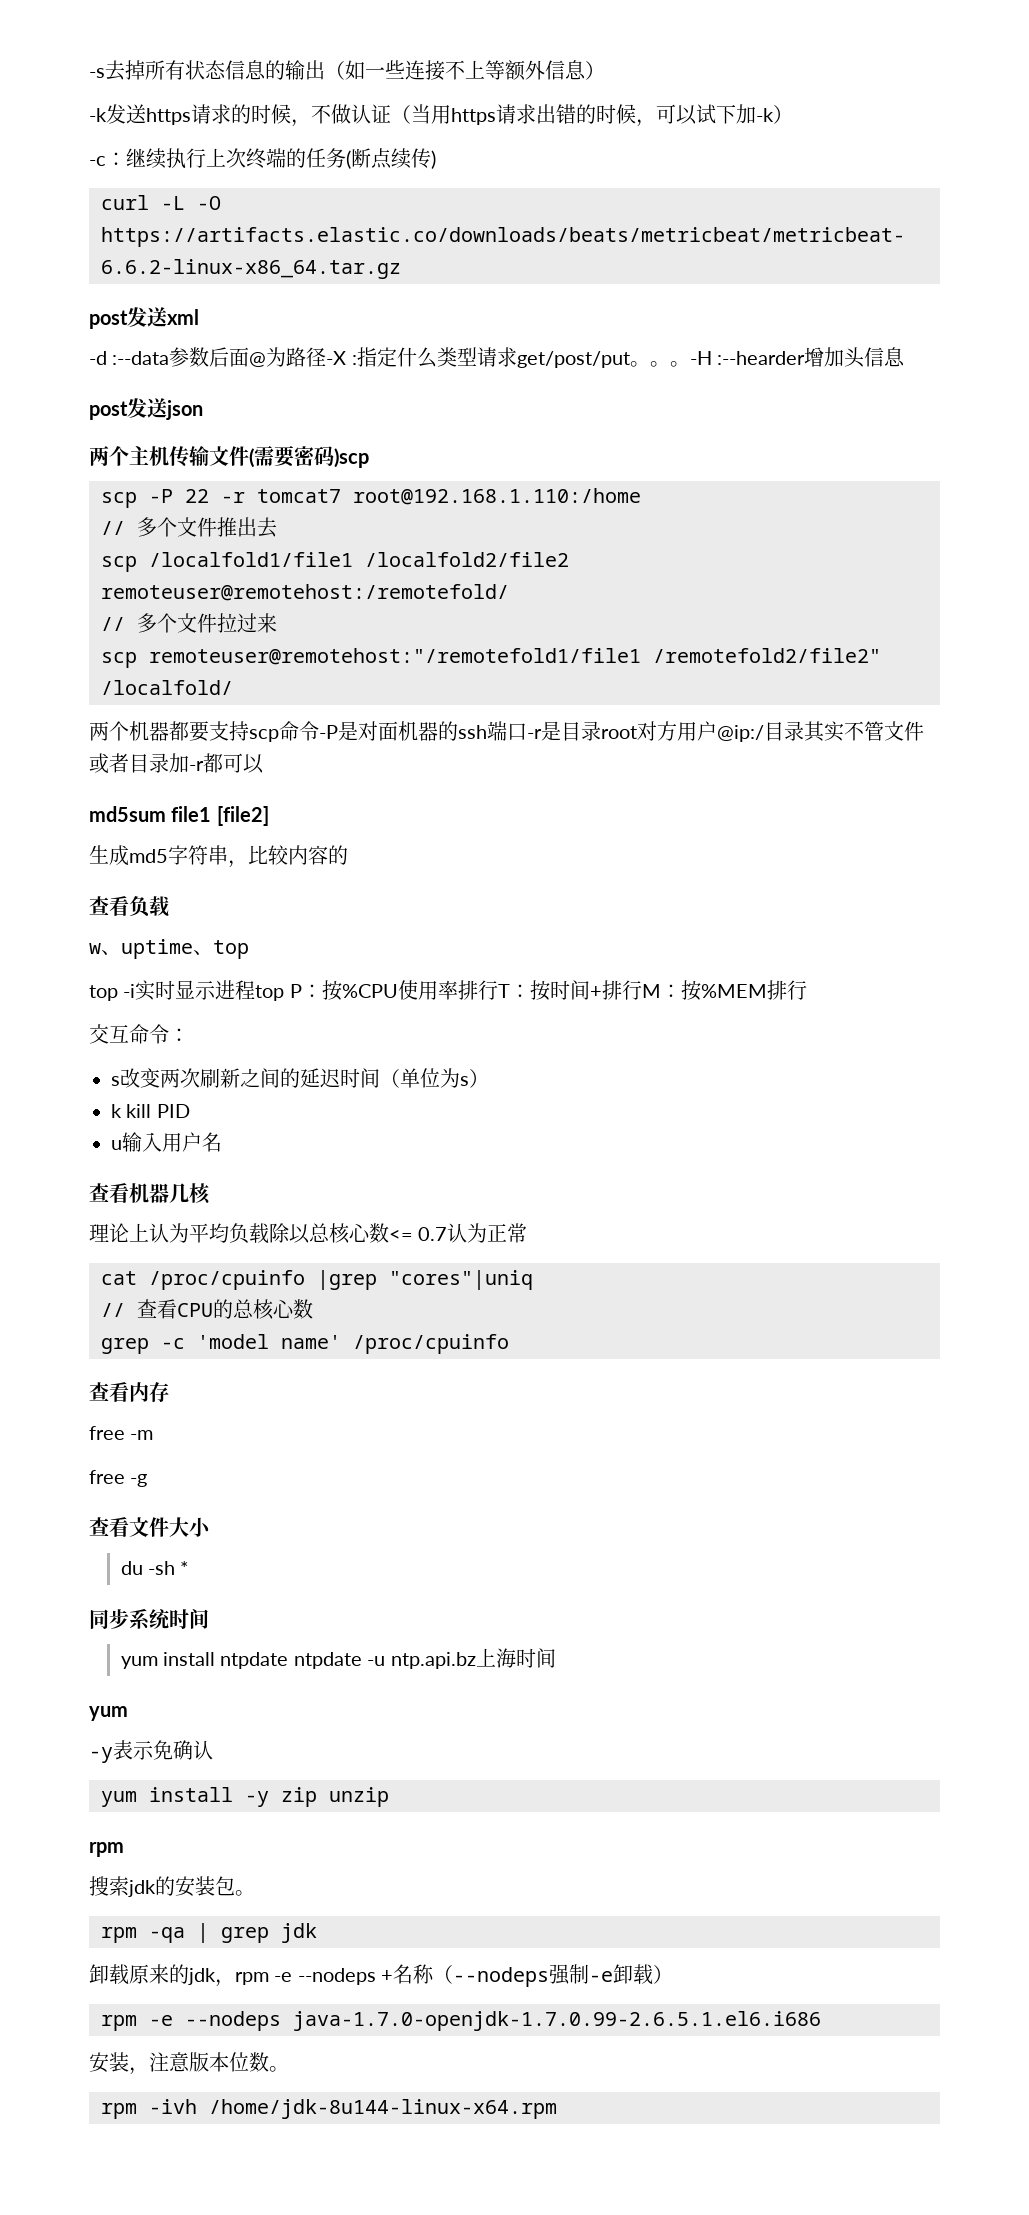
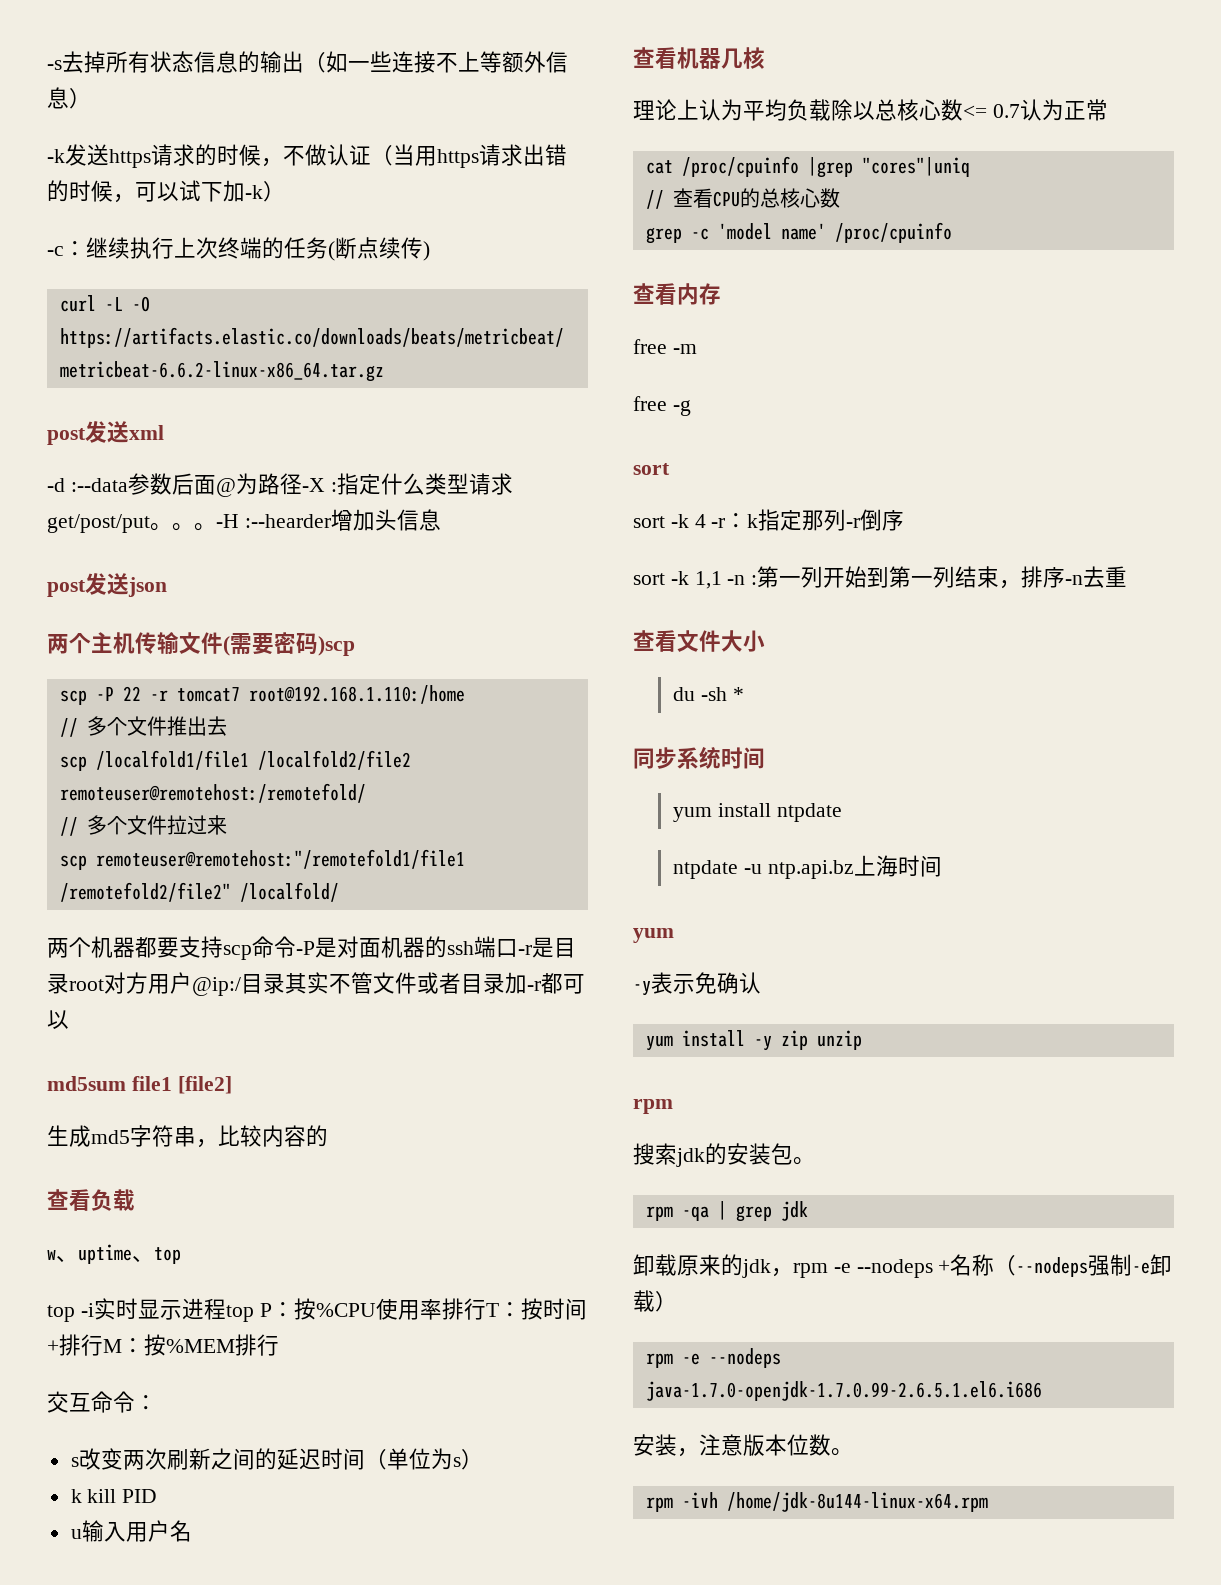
(148, 1480) none -> [633,463,670,475] [633,509,905,531] [633,566,1128,589] // sort // sort -k 4 -r：k指定那列-r倒序 // sort -k 1,1 -n :第一列开始到第一列结束，排序-n去重
(289, 1660) none -> (842, 812) //

